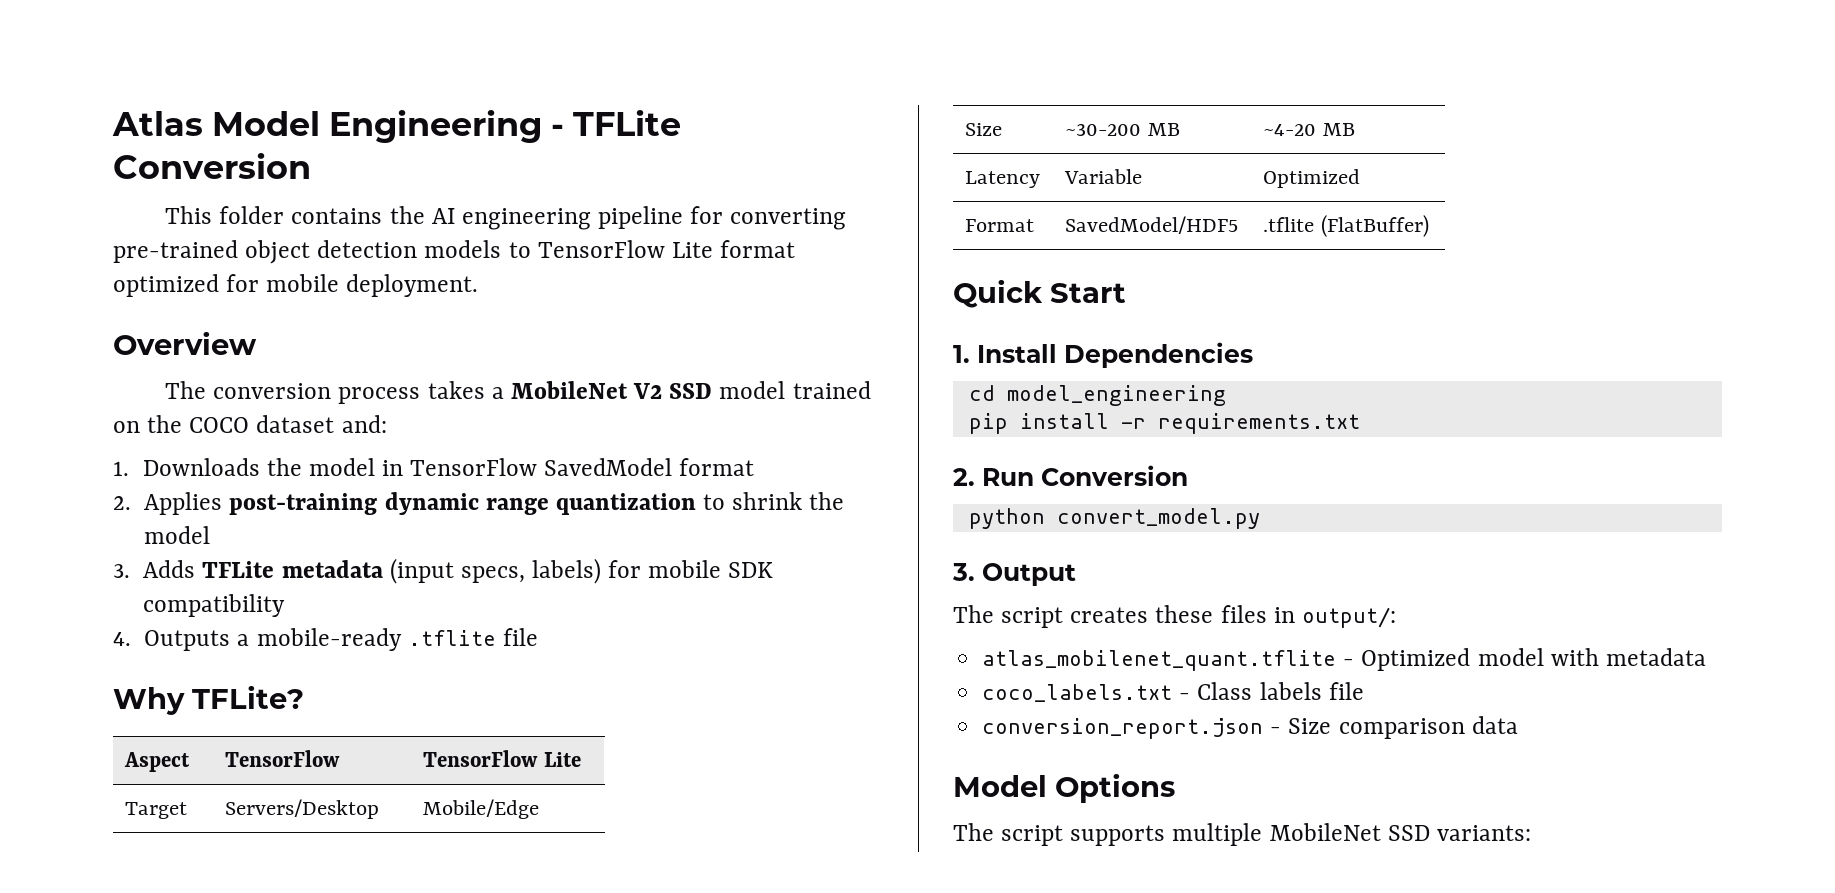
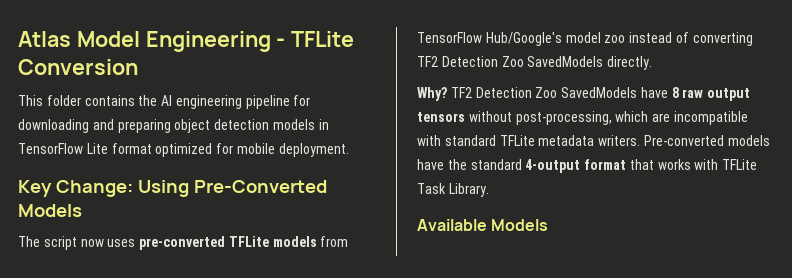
[730,208,847,230] [113,240,238,263] converting pre-trained -> [18,119,171,133] downloading and preparing
[508,242,531,258] to -> [318,119,329,130] in
[113,331,257,355] [165,381,871,404] [113,415,387,433] [113,458,755,476] [113,492,845,515] [144,526,211,544] [113,558,774,584] [143,594,286,617] [113,628,538,651] [113,685,304,715] [124,752,191,772] [225,750,341,767] [423,750,581,767] [125,802,188,819] [225,799,380,819] [423,799,540,819] [965,123,1003,136] [1065,123,1180,136] [1263,123,1355,136] [965,171,1041,188] [1064,169,1143,184] [1263,169,1361,188] [965,219,1035,232] [1065,216,1239,234] [1263,215,1429,237] [953,279,1126,308] [953,342,1253,368] [968,385,1226,406] [968,413,1360,434] [953,465,1188,486] [968,508,1260,529] [952,563,1076,586] [953,605,1396,628] [982,648,1706,671] [982,682,1364,702] [982,716,1518,739] [953,773,1175,803] [953,823,1531,846] Overview // The conversion process takes a MobileNet V2 SSD model trained on the COCO dataset and: // 1. Downloads the model in TensorFlow SavedModel format // 2. Applies post-training dynamic range quantization to shrink the model // 3. Adds TFLite metadata (input specs, labels) for mobile SDK compatibility // 4. Outputs a mobile-ready .tflite file // Why TFLite? // Aspect | TensorFlow | TensorFlow Lite // Target | Servers/Desktop | Mobile/Edge // Size | ~30-200 MB | ~4-20 MB // Latency | Variable | Optimized // Format | SavedModel/HDF5 | .tflite (FlatBuffer) // Quick Start // 1. Install Dependencies // cd model_engineering // pip install -r requirements.txt // 2. Run Conversion // python convert_model.py // 3. Output // The script creates these files in output/: // atlas_mobilenet_quant.tflite - Optimized model with metadata // coco_labels.txt - Class labels file // conversion_report.json - Size comparison data // Model Options // The script supports multiple MobileNet SSD variants: -> [18,180,327,197] [18,204,82,217] [18,236,349,250] [417,32,753,46] [417,56,653,70] [417,87,751,101] [417,111,748,125] [417,135,770,146] [417,159,758,173] [417,183,489,197] [417,219,549,231] Key Change: Using Pre-Converted Models // The script now uses pre-converted TFLite models from TensorFlow Hub/Google's model zoo instead of converting TF2 Detection Zoo SavedModels directly. // Why? TF2 Detection Zoo SavedModels have 8 raw output tensors without post-processing, which are incompatible with standard TFLite metadata writers. Pre-converted models have the standard 4-output format that works with TFLite Task Library. // Available Models

